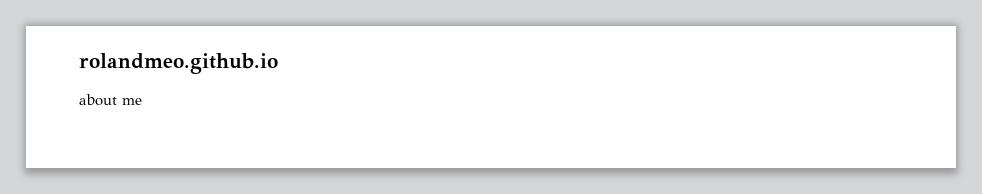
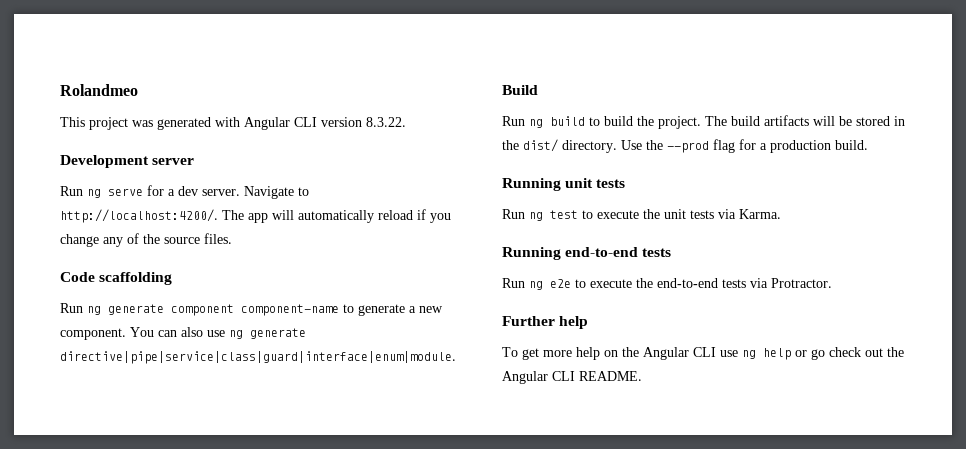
[79,53,278,74] [79,94,142,106] rolandmeo.github.io // about me -> [60,84,138,96] [60,117,406,130] [60,155,195,168] [60,185,309,199] [60,209,451,223] [60,233,232,247] [60,272,173,285] [60,303,443,316] [60,327,306,340] [60,351,456,364] [502,85,538,95] [502,115,905,129] [502,139,868,153] [502,178,626,191] [502,209,781,221] [502,247,672,260] [502,278,832,290] [502,316,589,329] [502,347,904,360] [502,371,642,384] Rolandmeo // This project was generated with Angular CLI version 8.3.22. // Development server // Run ng serve for a dev server. Navigate to http://localhost:4200/. The app will automatically reload if you change any of the source files. // Code scaffolding // Run ng generate component component-name to generate a new component. You can also use ng generate directive|pipe|service|class|guard|interface|enum|module. // Build // Run ng build to build the project. The build artifacts will be stored in the dist/ directory. Use the --prod flag for a production build. // Running unit tests // Run ng test to execute the unit tests via Karma. // Running end-to-end tests // Run ng e2e to execute the end-to-end tests via Protractor. // Further help // To get more help on the Angular CLI use ng help or go check out the Angular CLI README.

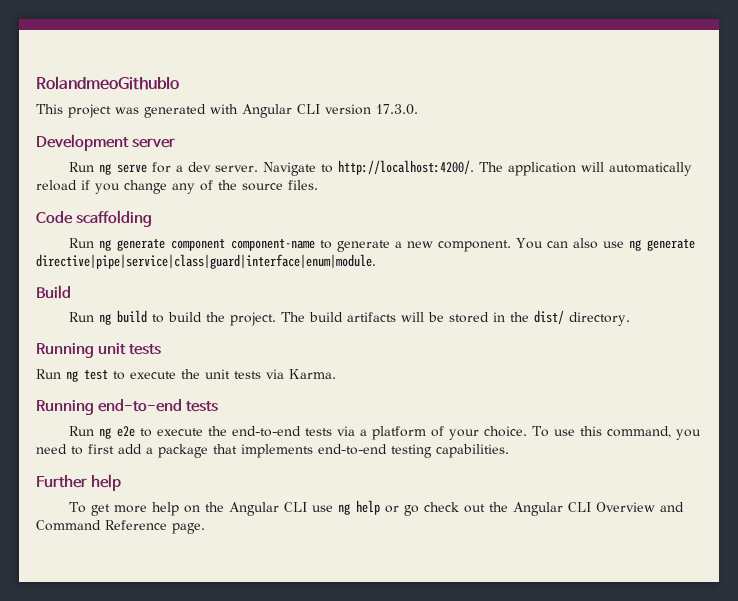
[60,84,138,96] Rolandmeo -> [36,76,179,90] RolandmeoGithubIo
[366,117,406,127] 8.3.22. -> [376,104,418,115] 17.3.0.
[248,213,268,223] app -> [507,162,576,176] application
[621,139,868,153] Use the --prod flag for a production build. -> (630, 319) none
[771,278,832,288] Protractor. -> [359,426,701,440] [36,444,509,458] a platform of your choice. To use this command, you need to first add a package that implements end-to-end testing capabilities.
[579,371,642,381] README. -> [595,502,684,512] [36,520,205,534] Overview and Command Reference page.

